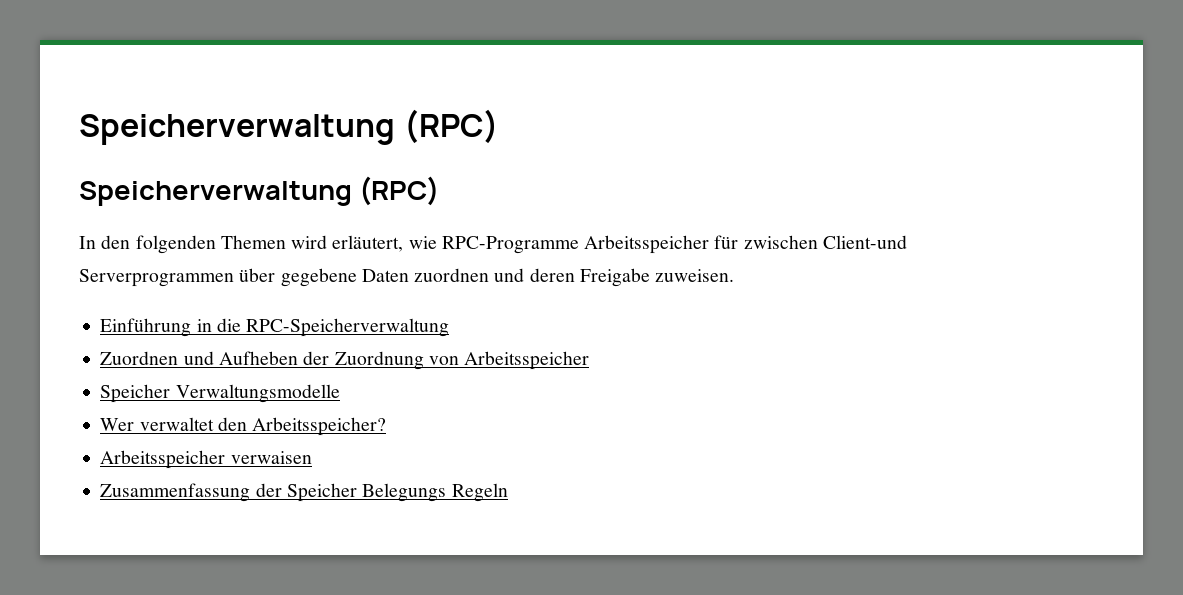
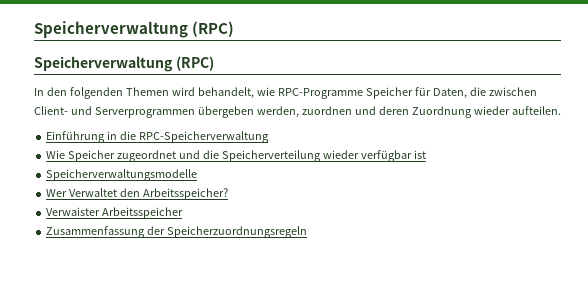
[332,235,404,252] erläutert, -> [197,87,254,99] behandelt,
[584,235,907,254] [79,268,735,287] [100,318,450,337] [100,351,590,370] [100,384,340,403] Arbeitsspeicher für zwischen Client-und Serverprogrammen über gegebene Daten zuordnen und deren Freigabe zuweisen. // Einführung in die RPC-Speicherverwaltung // Zuordnen und Aufheben der Zuordnung von Arbeitsspeicher // Speicher Verwaltungsmodelle -> [365,87,537,99] [34,106,561,118] [46,131,270,143] [46,150,426,162] [46,169,198,181] Speicher für Daten, die zwischen Client- und Serverprogrammen übergeben werden, zuordnen und deren Zuordnung wieder aufteilen. // Einführung in die RPC-Speicherverwaltung // Wie Speicher zugeordnet und die Speicherverteilung wieder verfügbar ist // Speicherverwaltungsmodelle
[139,417,214,431] verwaltet -> [69,188,118,197] Verwaltet
[100,450,312,469] Arbeitsspeicher verwaisen -> [46,207,184,219] Verwaister Arbeitsspeicher
[286,483,508,502] Speicher Belegungs Regeln -> [167,226,308,238] Speicherzuordnungsregeln

